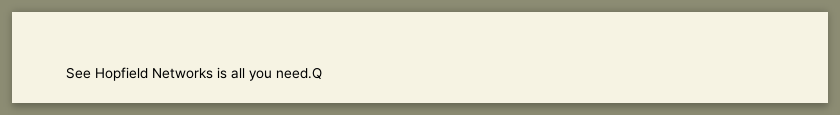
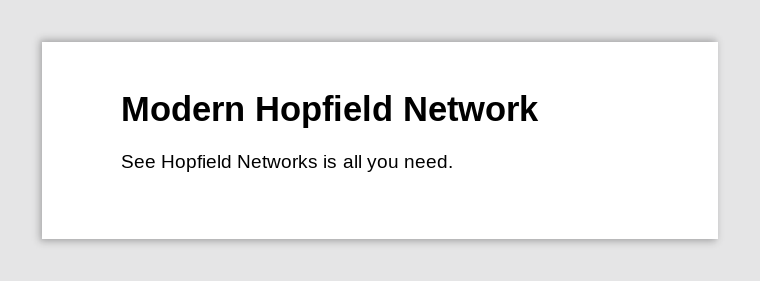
(66, 73) none -> [121,95,539,128] Modern Hopfield Network //
[276,67,322,79] need.Q -> [403,155,453,168] need.

